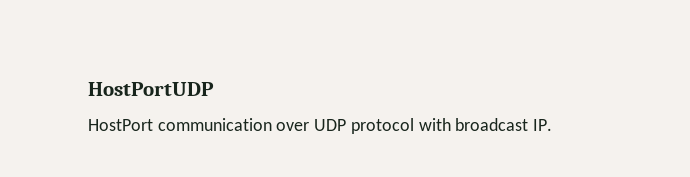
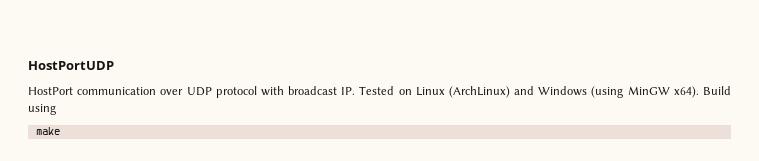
(553, 125) none -> [359,86,731,98] [28,104,56,115] [35,127,60,135] Tested on Linux (ArchLinux) and Windows (using MinGW x64). Build using // make

